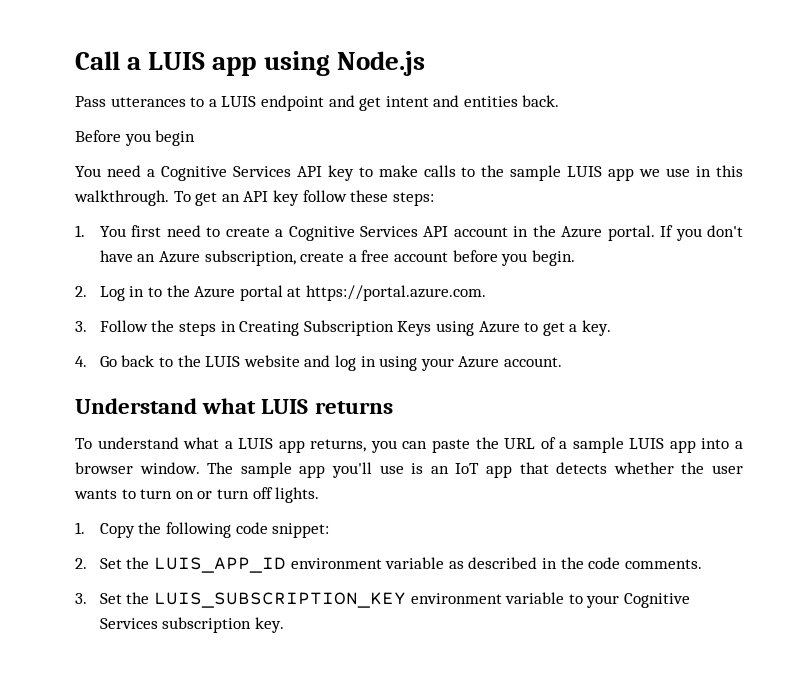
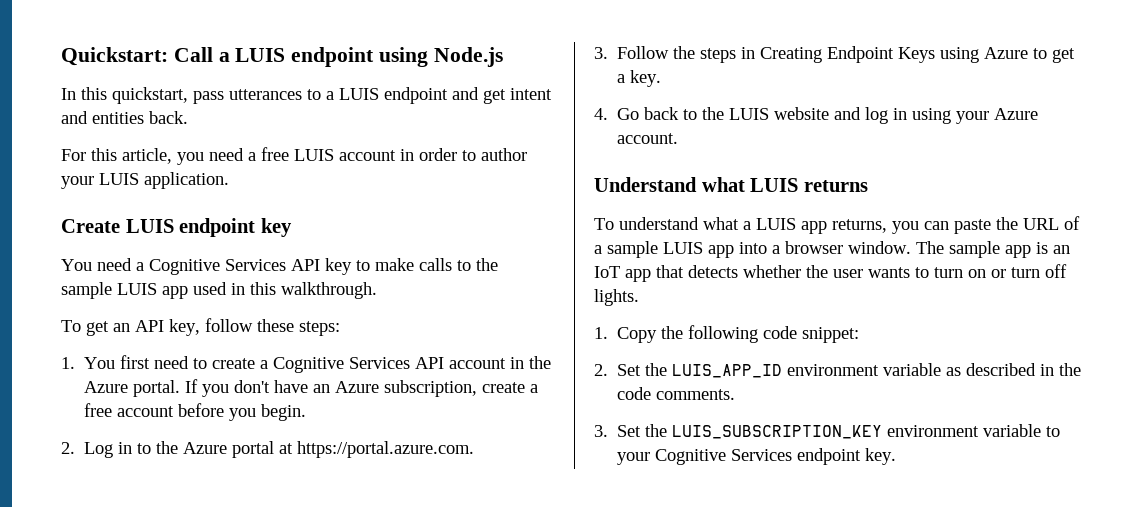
(75, 60) none -> [61,47,168,66] Quickstart:
[212,57,257,76] app -> [291,47,375,67] endpoint
[75,96,106,107] Pass -> [61,87,224,104] In this quickstart, pass
[75,130,196,146] Before you begin -> [61,147,527,165] [61,172,229,189] [61,218,292,237] For this article, you need a free LUIS account in order to author your LUIS application. // Create LUIS endpoint key
[639,168,691,177] we use -> [193,282,227,295] used
(169, 198) none -> (377, 290) //
[272,190,299,206] key -> [169,319,200,336] key,
[303,320,394,336] Subscription -> [827,46,895,63] Endpoint
[332,462,404,478] you'll use -> (1031, 251) none
[162,617,252,633] subscription -> [797,448,862,465] endpoint

